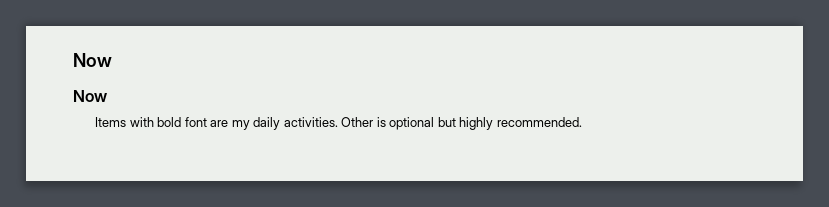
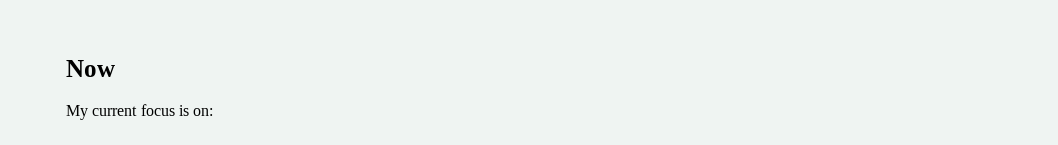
[73,53,112,67] [73,90,107,102] [95,117,582,130] Now // Now // Items with bold font are my daily activities. Other is optional but highly recommended. -> [66,60,115,77] [66,104,214,120] Now // My current focus is on:

